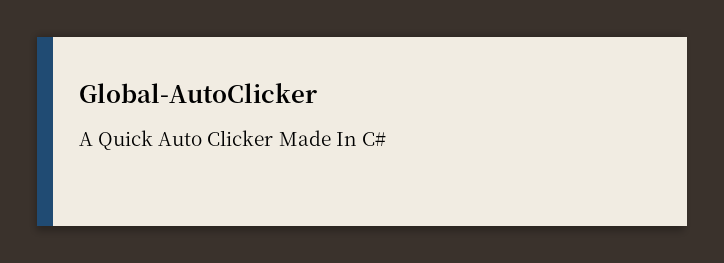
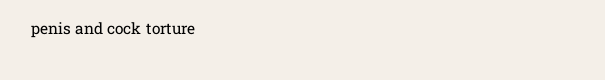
[79,83,317,103] [79,130,386,150] Global-AutoClicker // A Quick Auto Clicker Made In C# -> [31,22,195,38] penis and cock torture

